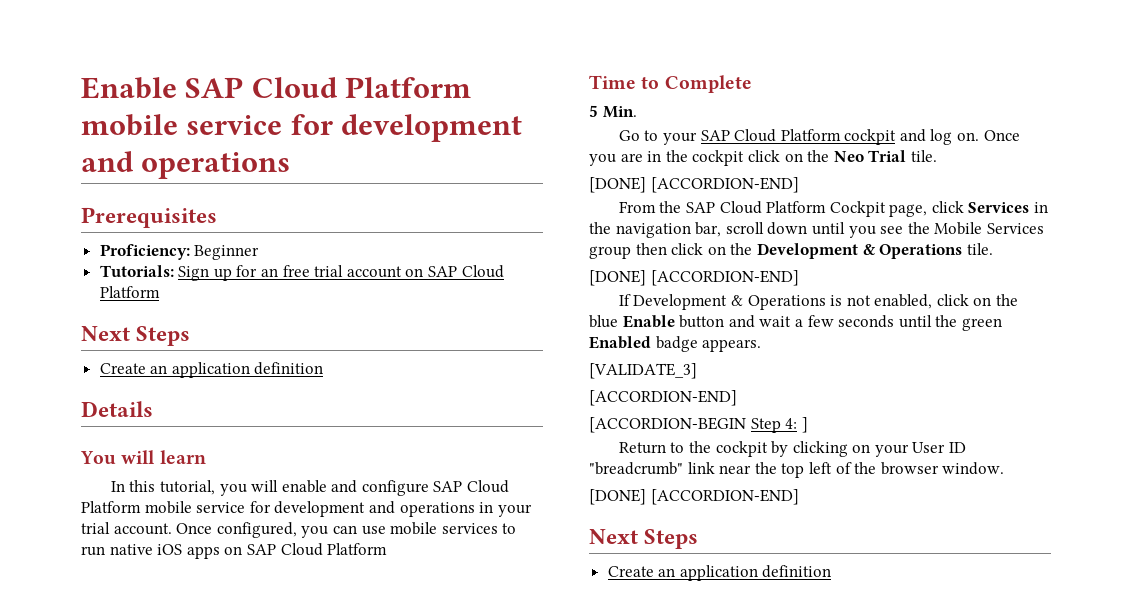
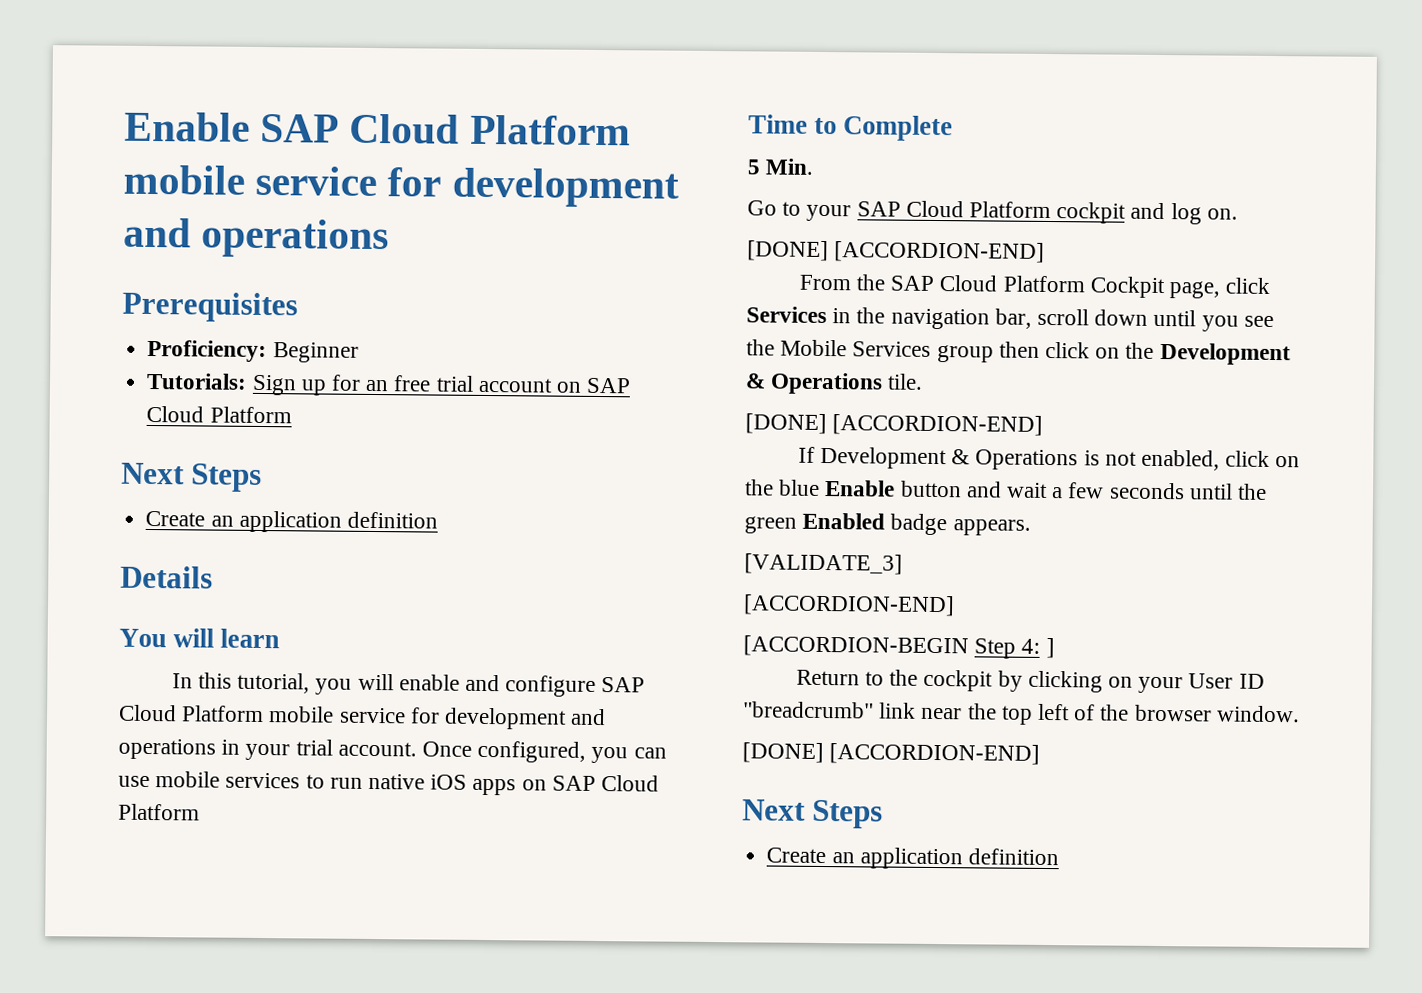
[983,130,1020,141] [589,150,937,166] Once you are in the cockpit click on the Neo Trial tile. -> (1238, 214) none

